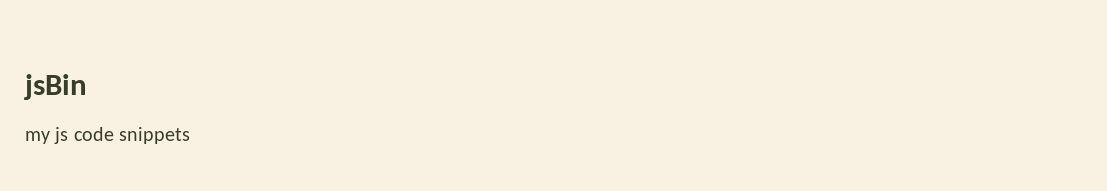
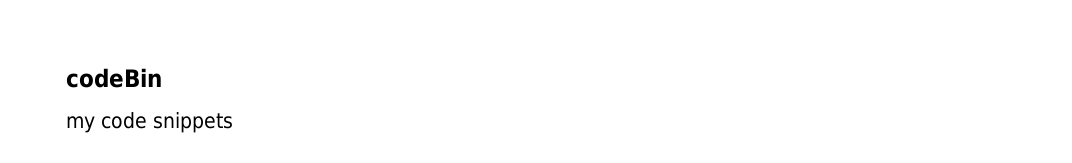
[24,74,87,100] jsBin -> [66,68,162,88] codeBin
[54,127,69,144] js -> (95, 124) none

